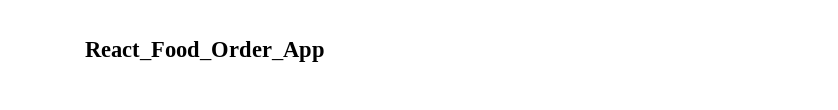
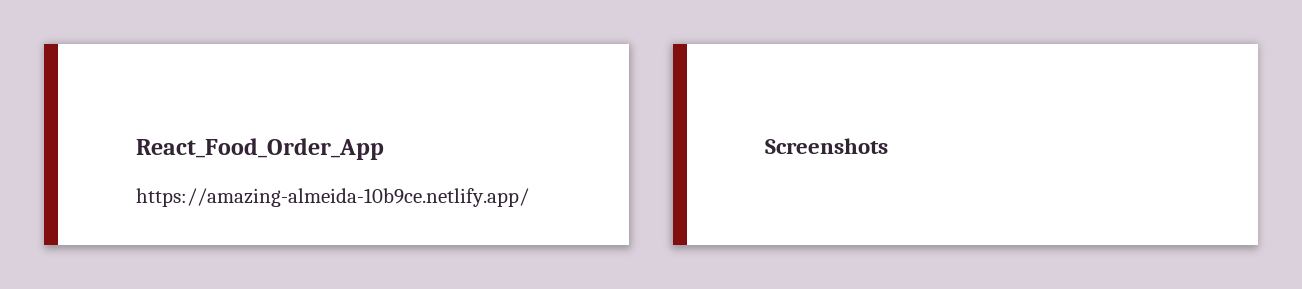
(325, 51) none -> [136,188,529,207] [765,138,888,154] // https://amazing-almeida-10b9ce.netlify.app/ // Screenshots

